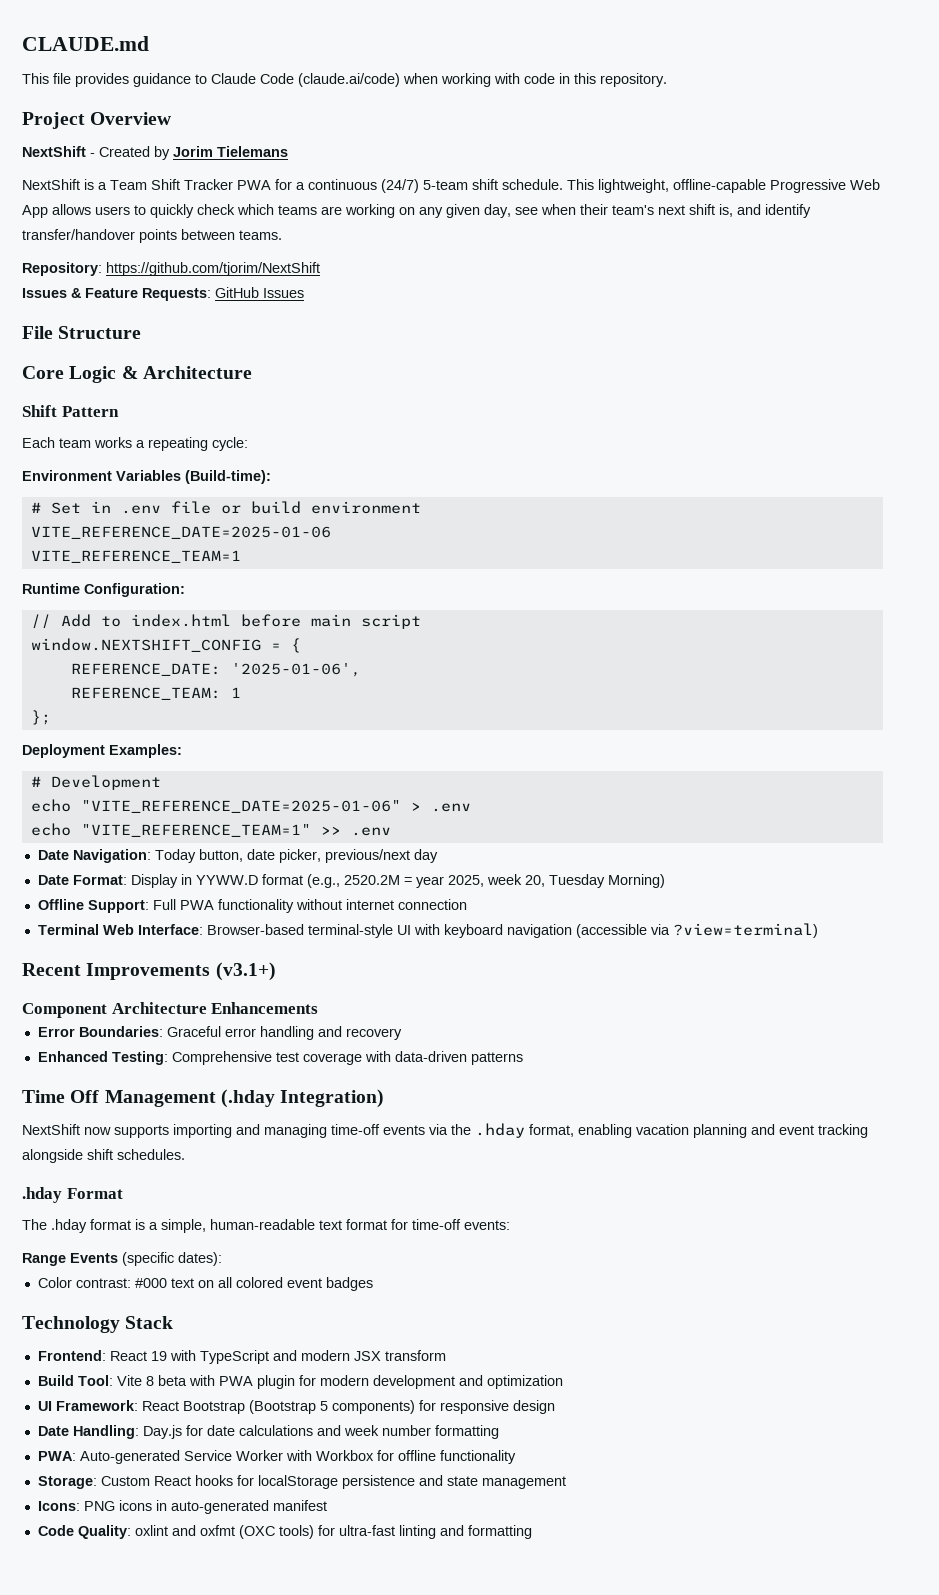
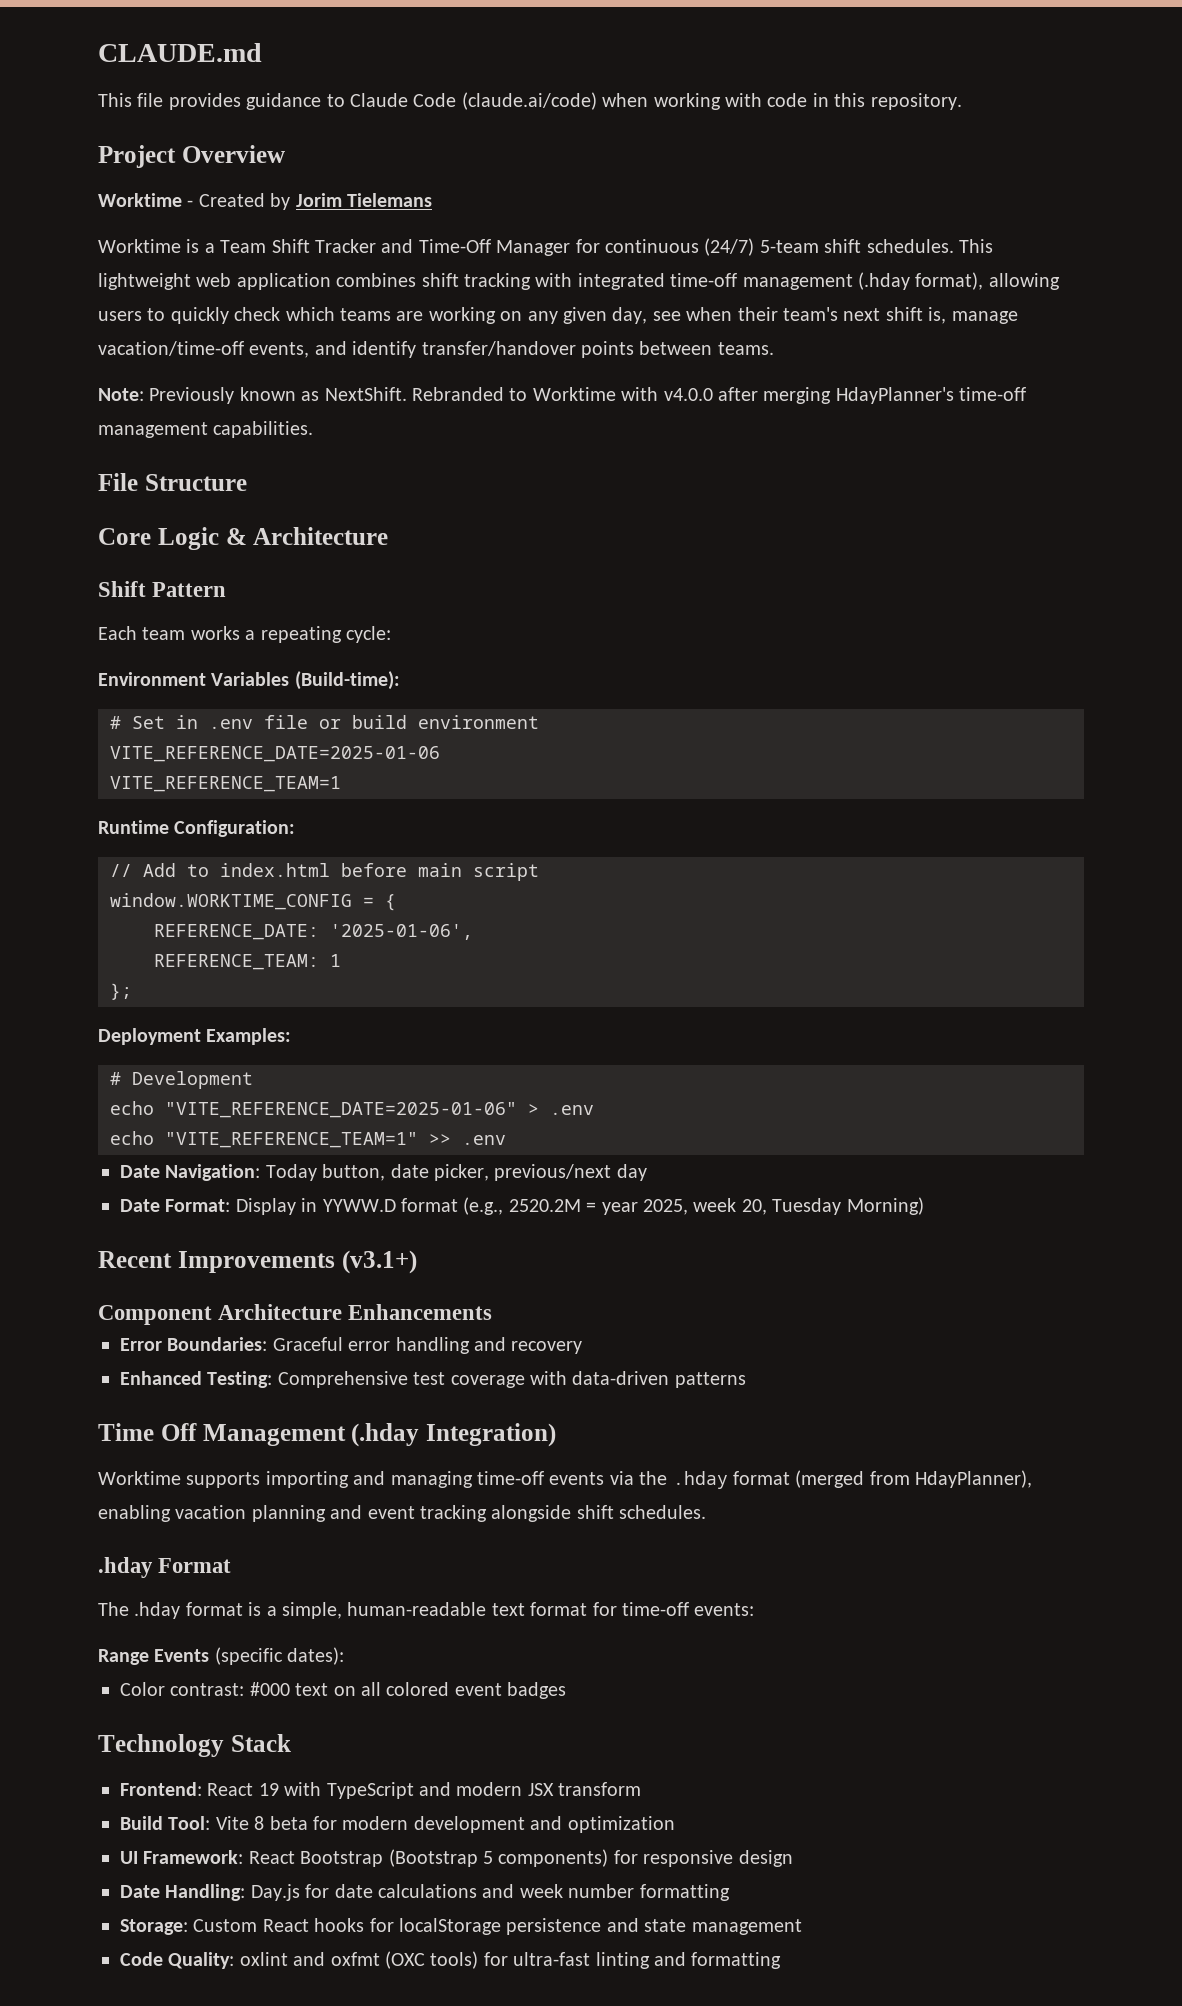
[22,146,86,157] NextShift -> [98,193,182,207] Worktime
[22,179,80,190] NextShift -> [98,239,181,253] Worktime
[237,179,880,193] [22,204,91,218] PWA for a continuous (24/7) 5-team shift schedule. This lightweight, offline-capable Progressive Web App allows -> [381,238,993,256] [98,272,1060,290] and Time-Off Manager for continuous (24/7) 5-team shift schedules. This lightweight web application combines shift tracking with integrated time-off management (.hday format), allowing
(733, 210) none -> [951,311,1018,324] [98,341,310,358] manage vacation/time-off events,
[22,262,320,276] [22,287,304,301] Repository: https://github.com/tjorim/NextShift // Issues & Feature Requests: GitHub Issues -> [98,387,1027,404] [98,421,314,438] Note: Previously known as NextShift. Rebranded to Worktime with v4.0.0 after merging HdayPlanner's time-off management capabilities.
[30,638,261,652] window.NEXTSHIFT_CONFIG -> [110,893,352,910] window.WORKTIME_CONFIG
[37,899,467,913] [37,923,818,938] // Offline Support: Full PWA functionality without internet connection // Terminal Web Interface: Browser-based terminal-style UI with keyboard navigation (accessible via ?view=terminal) -> (924, 1206) none
[22,1124,111,1135] NextShift now -> [98,1471,181,1485] Worktime
[529,1124,574,1137] format, -> [732,1470,1033,1488] format (merged from HdayPlanner),
[188,1375,295,1389] with PWA plugin -> (308, 1823) none
[37,1450,516,1464] // PWA: Auto-generated Service Worker with Workbox for offline functionality -> (730, 1892) none
[37,1500,327,1514] // Icons: PNG icons in auto-generated manifest -> (802, 1927) none

